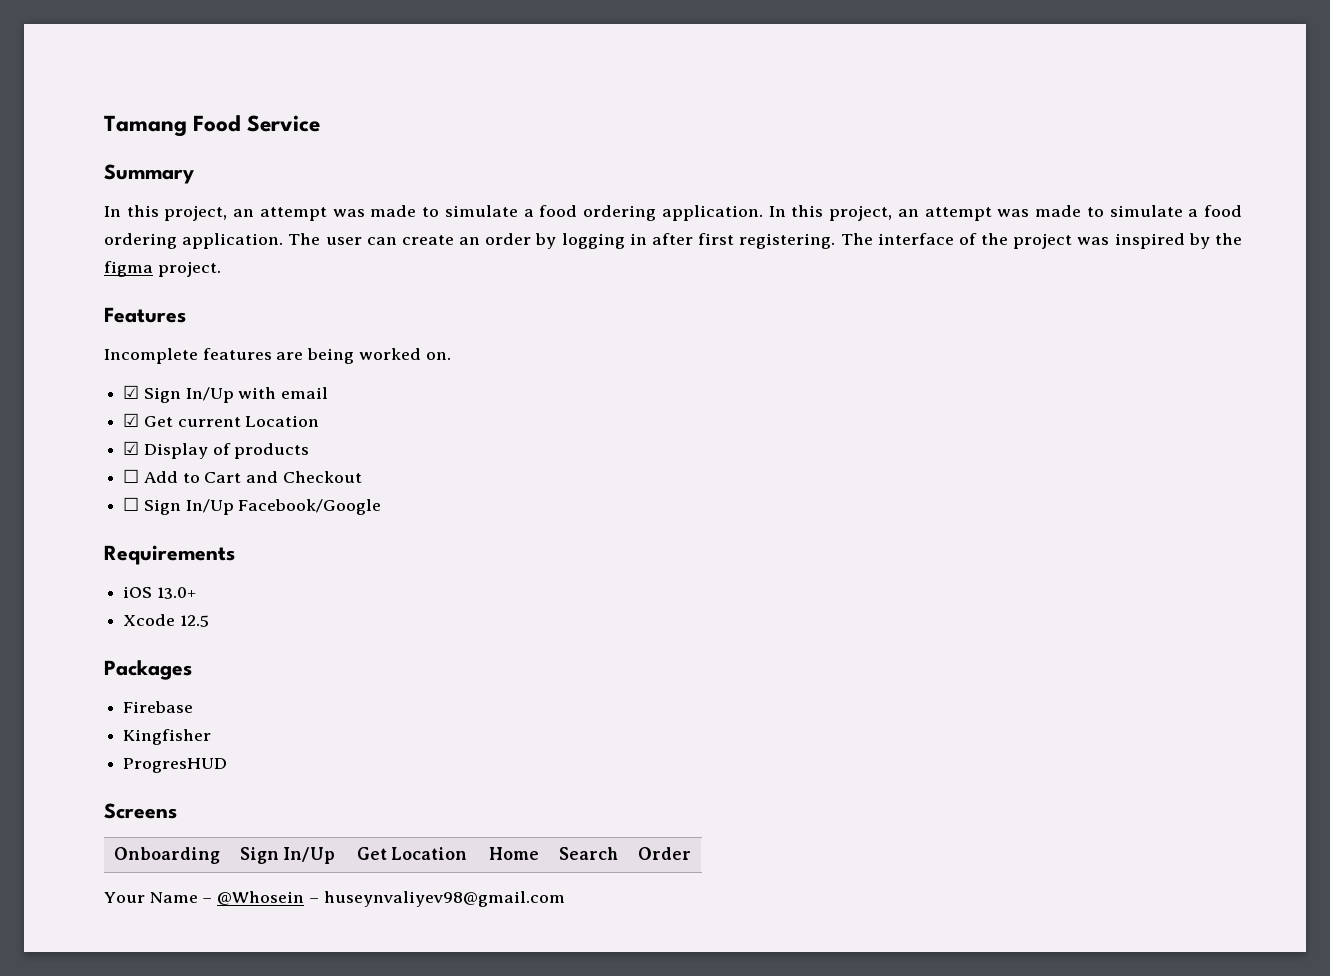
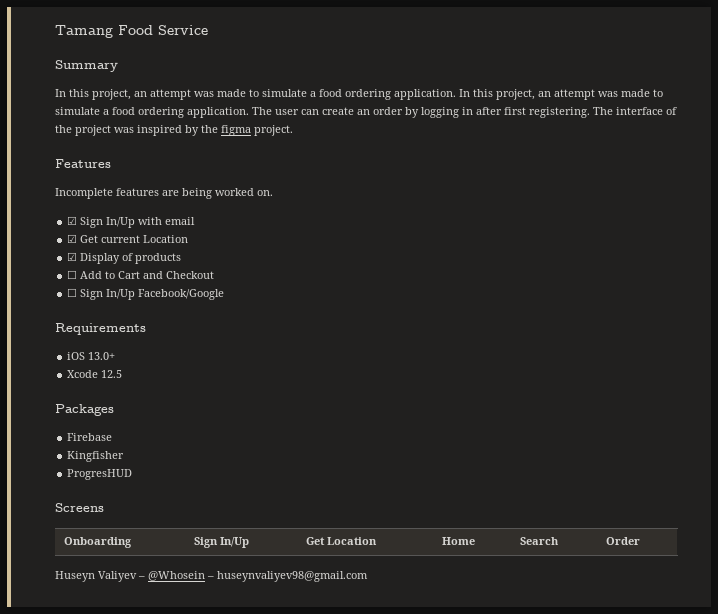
[104,892,198,903] Your Name -> [55,571,137,582] Huseyn Valiyev

